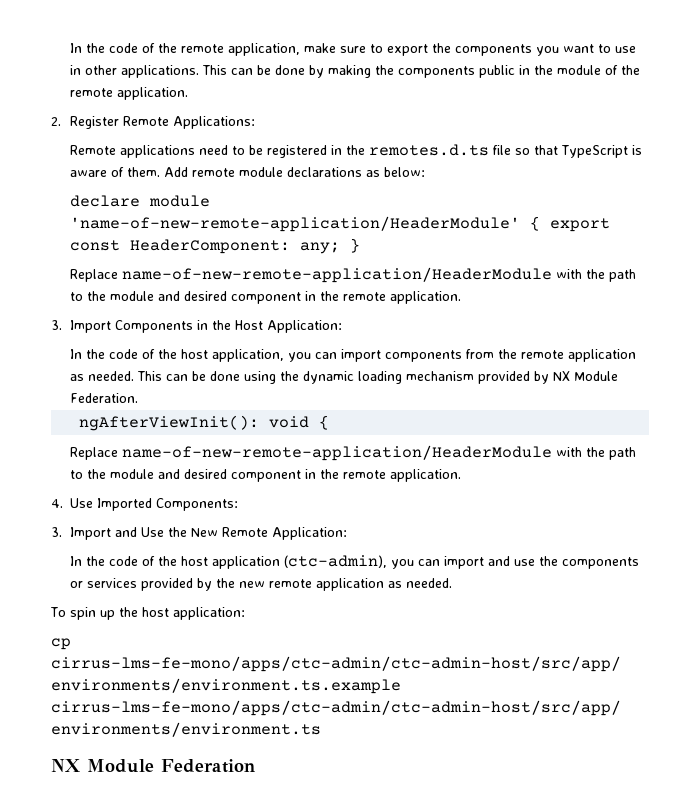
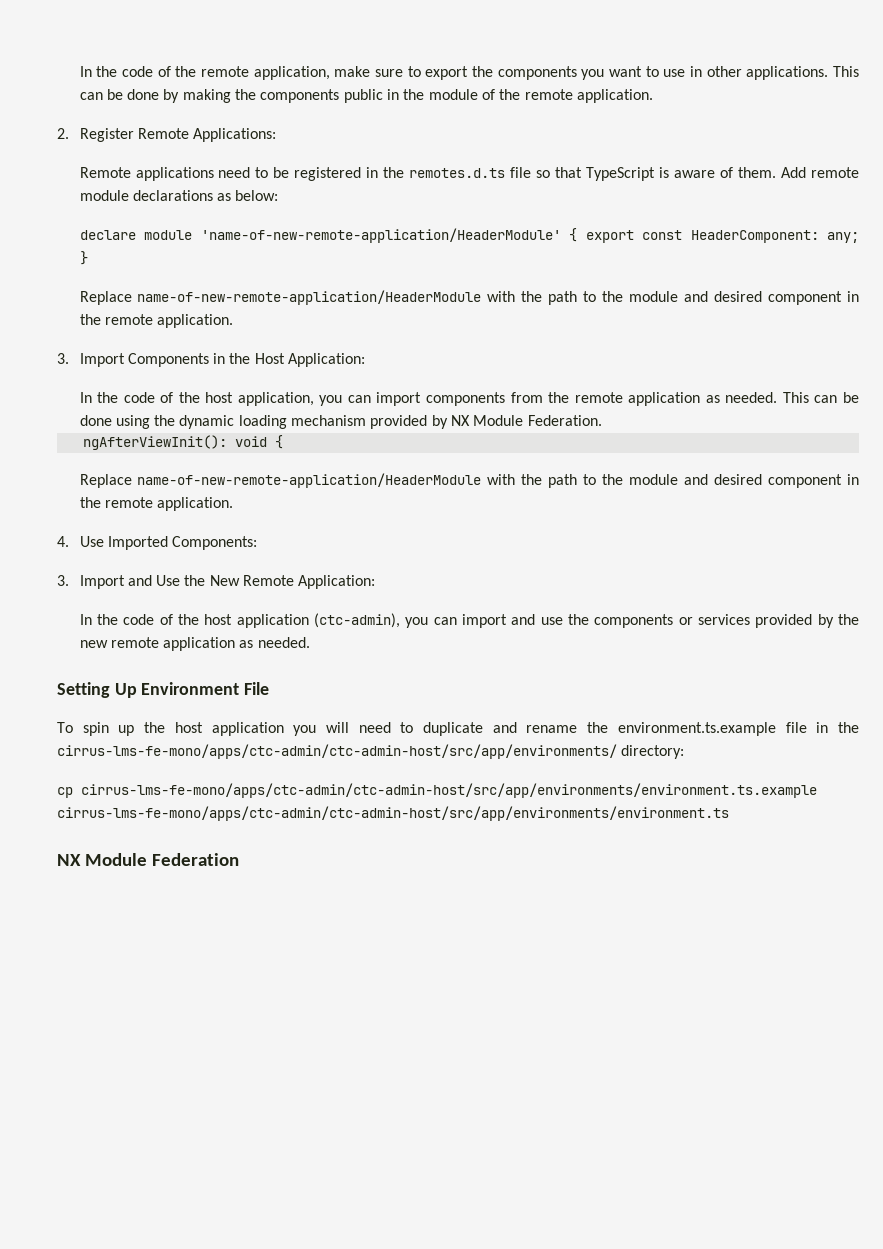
(453, 583) none -> [57,682,270,698] // Setting Up Environment File
[172,607,245,620] application: -> [211,722,860,736] [57,744,685,759] application you will need to duplicate and rename the environment.ts.example file in the cirrus-lms-fe-mono/apps/ctc-admin/ctc-admin-host/src/app/environments/ directory:

